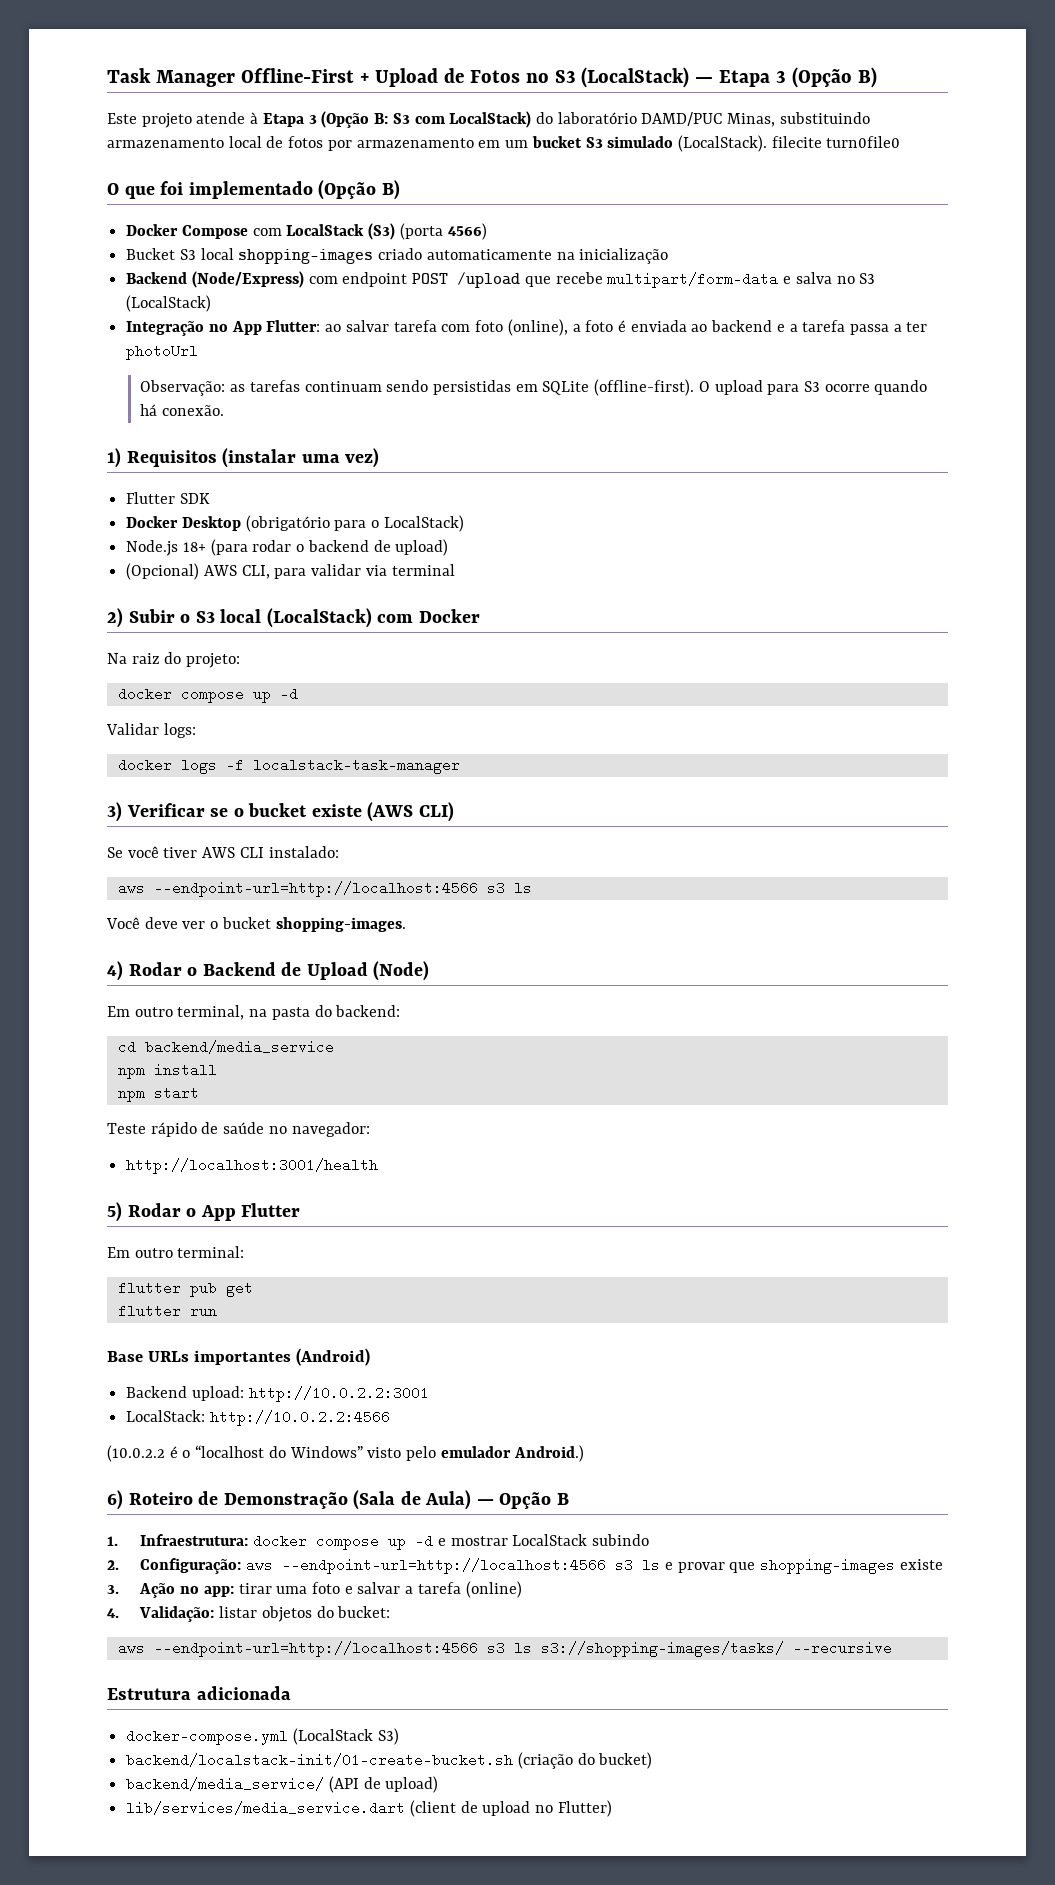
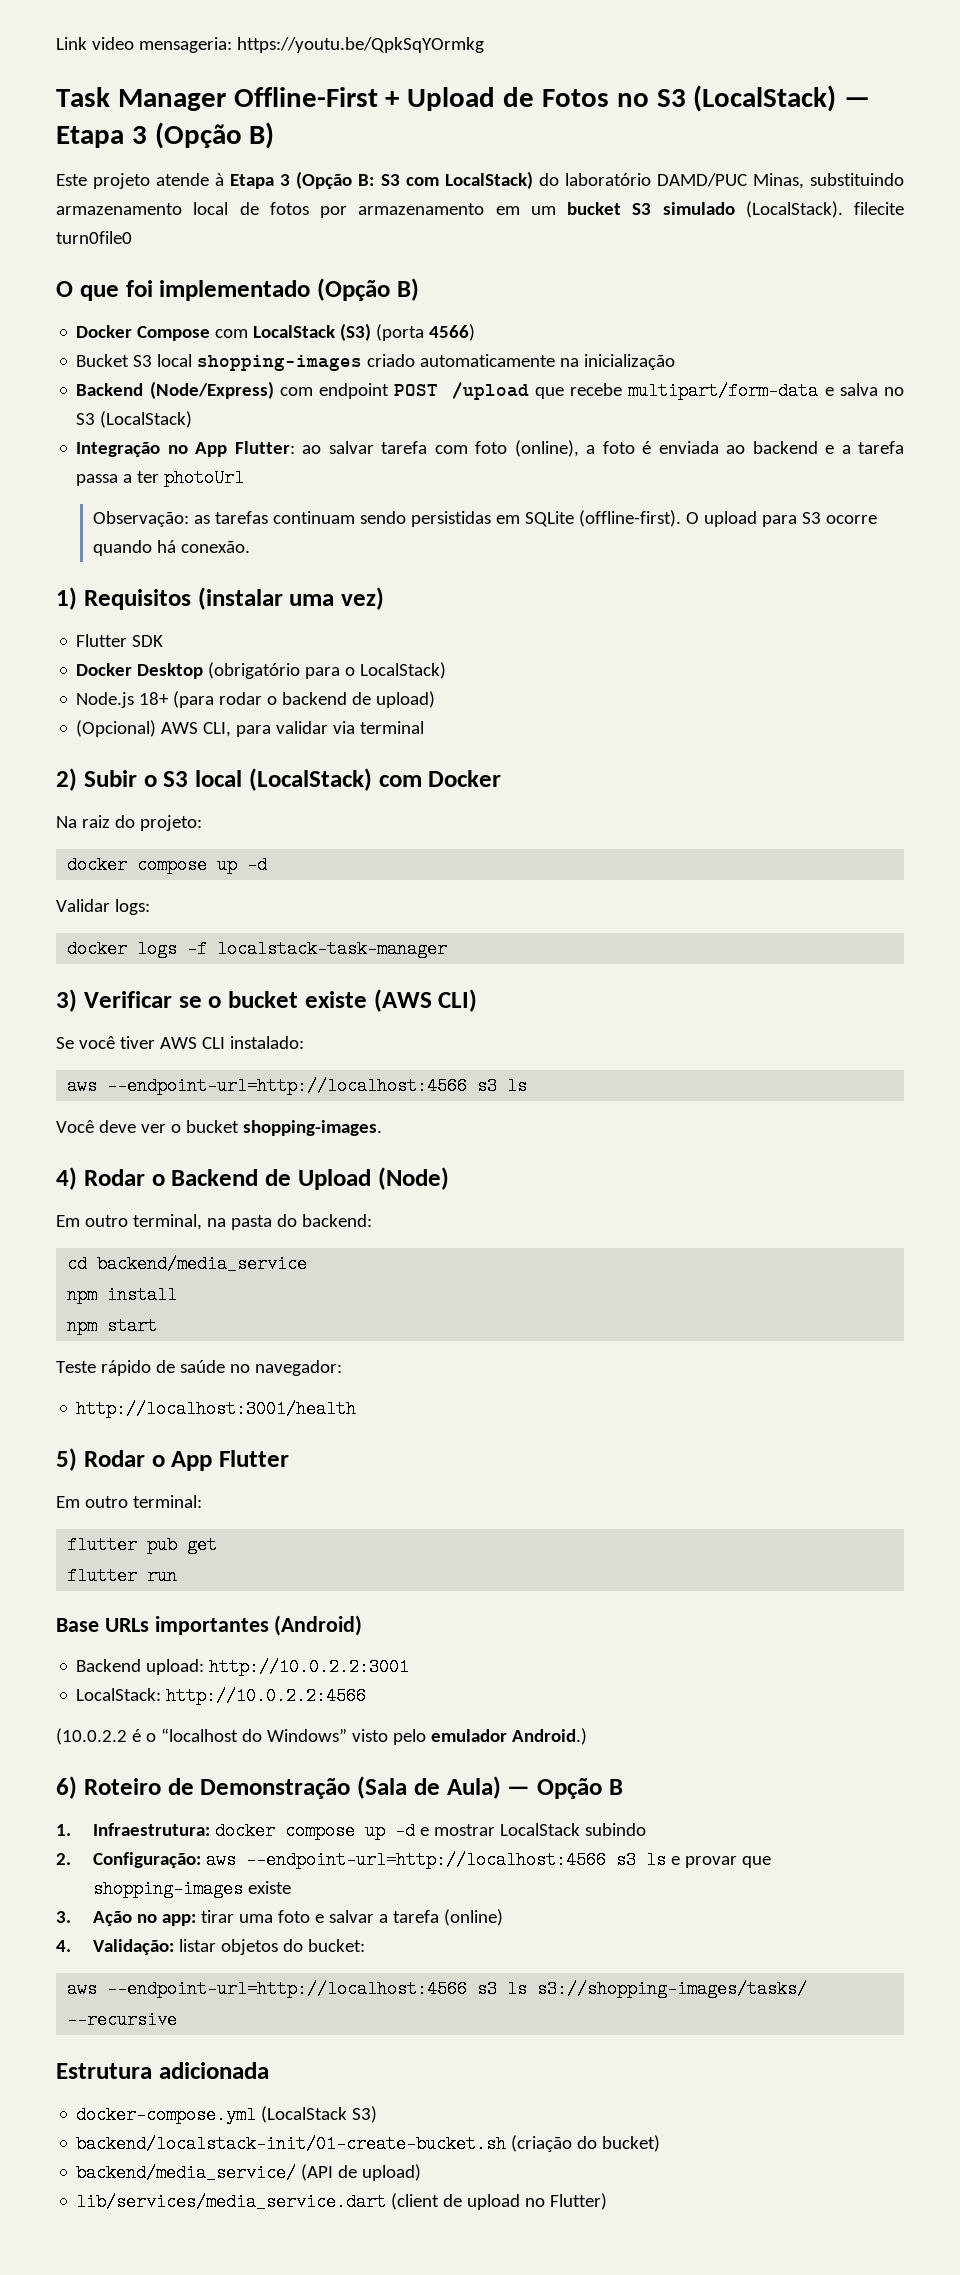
(107, 75) none -> [56,37,484,53] Link video mensageria: https://youtu.be/QpkSqYOrmkg //

